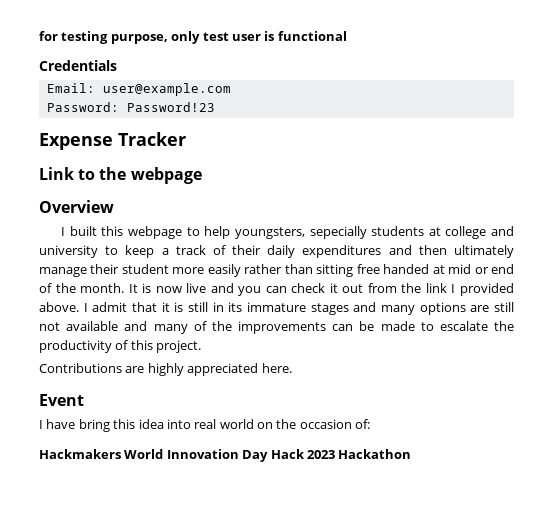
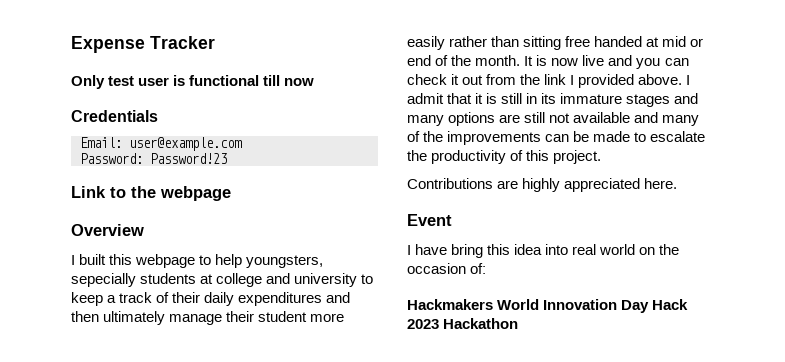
[39,31,201,44] for testing purpose, only -> [71,36,215,53] [71,75,105,89] Expense Tracker // Only
(347, 36) none -> [263,75,315,86] till now
[39,132,186,150] // Expense Tracker -> (227, 158) none

